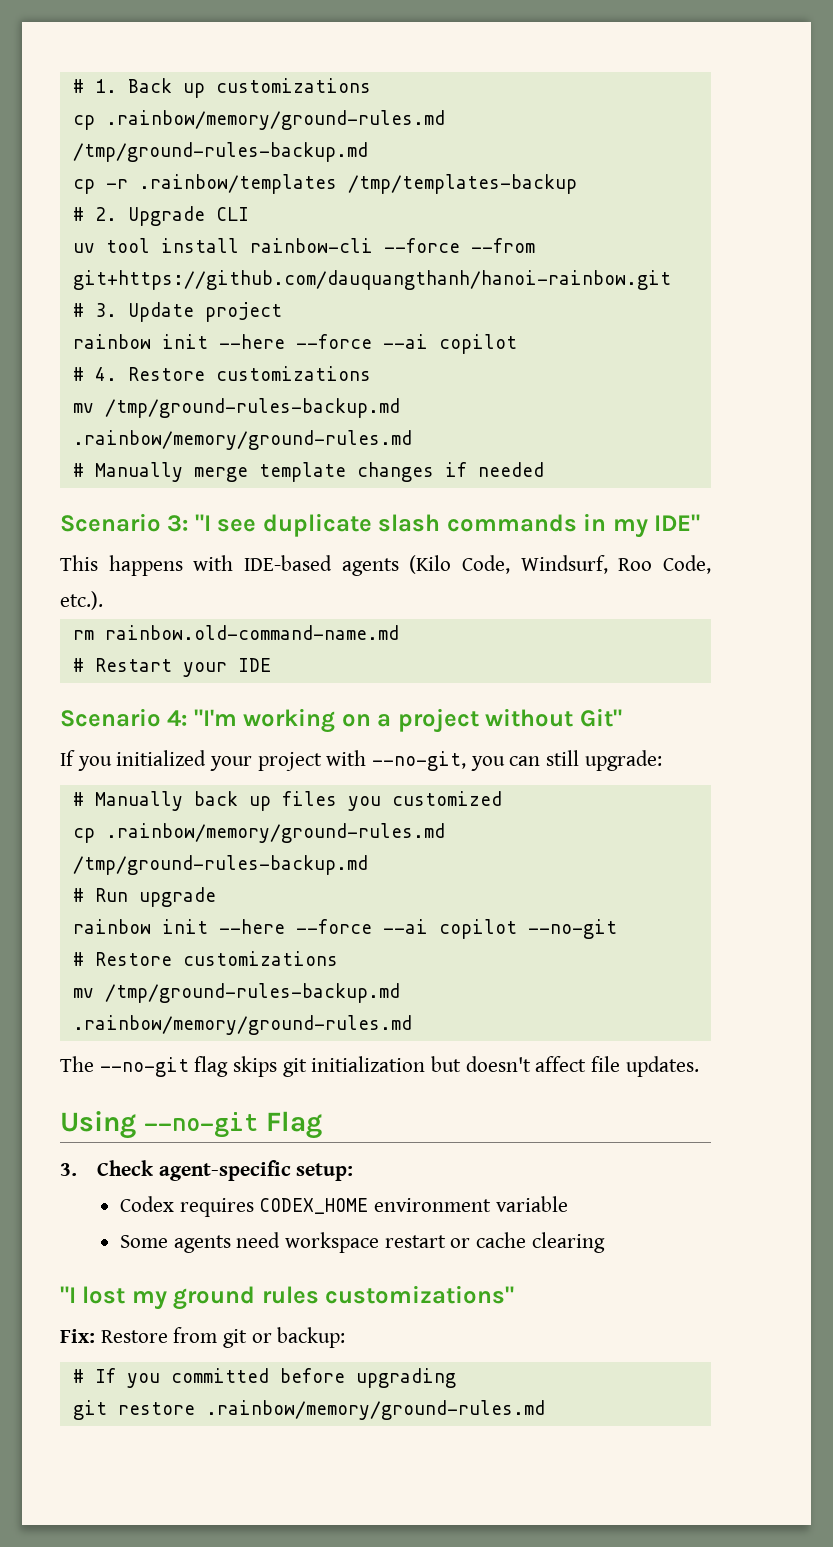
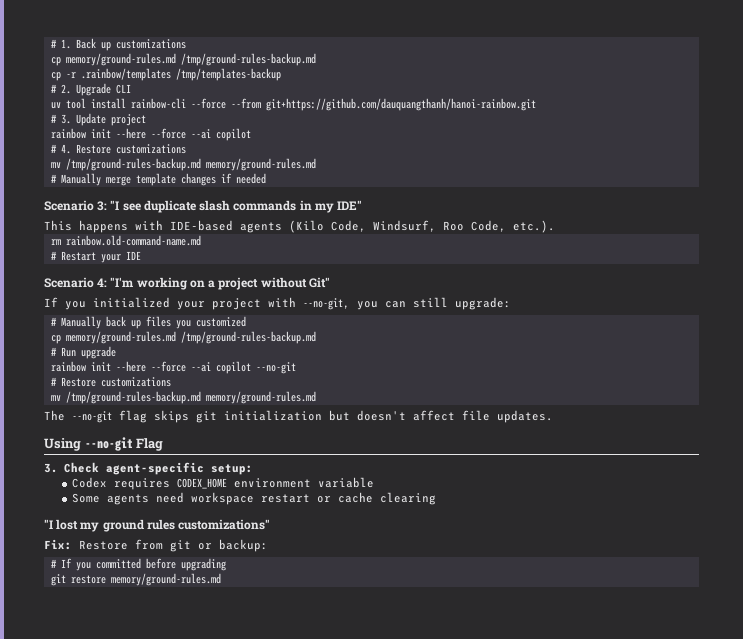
[105,110,445,130] .rainbow/memory/ground-rules.md -> [65,53,176,66] memory/ground-rules.md
[72,430,412,450] .rainbow/memory/ground-rules.md -> [205,158,316,171] memory/ground-rules.md
[105,823,445,843] .rainbow/memory/ground-rules.md -> [65,331,176,344] memory/ground-rules.md
[72,1015,412,1035] .rainbow/memory/ground-rules.md -> [205,391,316,404] memory/ground-rules.md
[205,1400,545,1420] .rainbow/memory/ground-rules.md -> [110,573,221,586] memory/ground-rules.md

